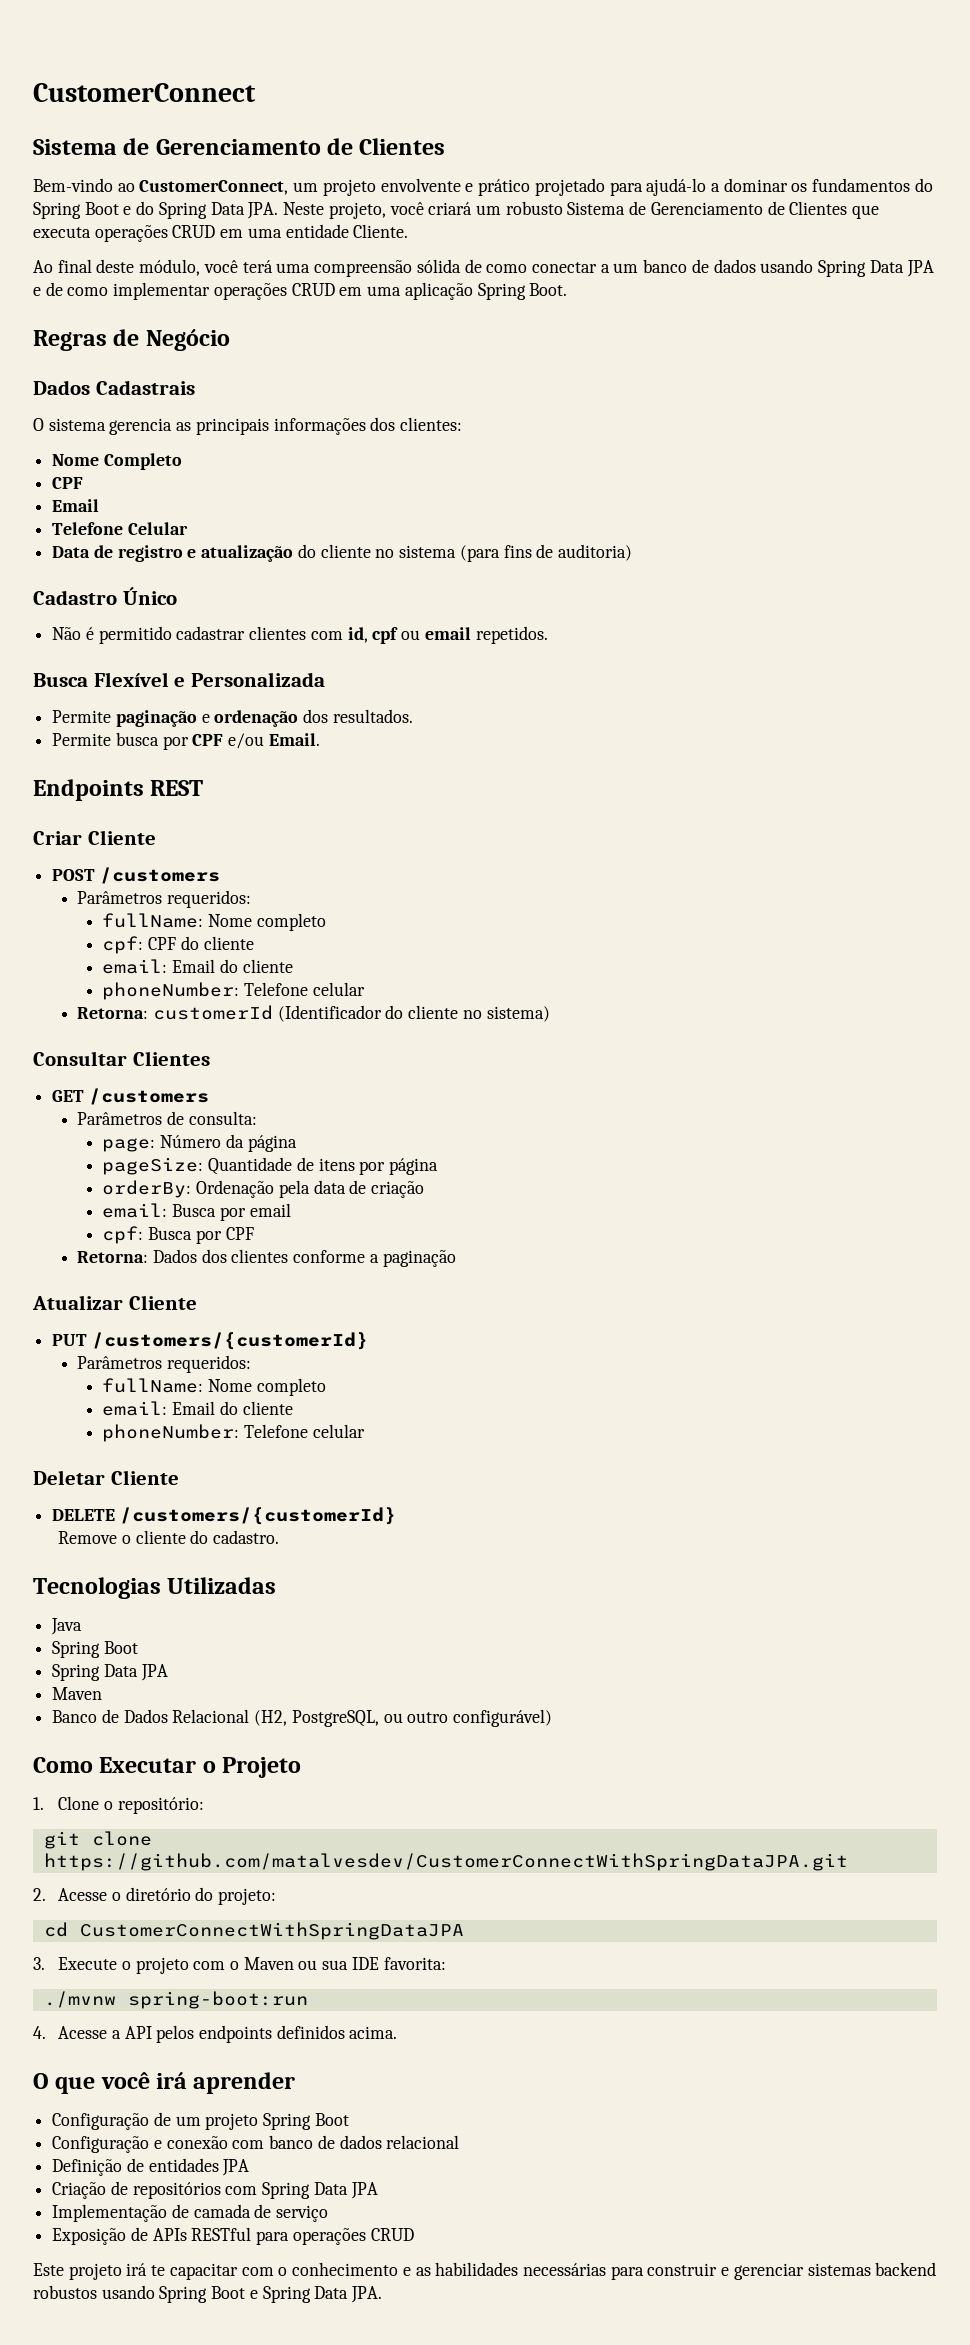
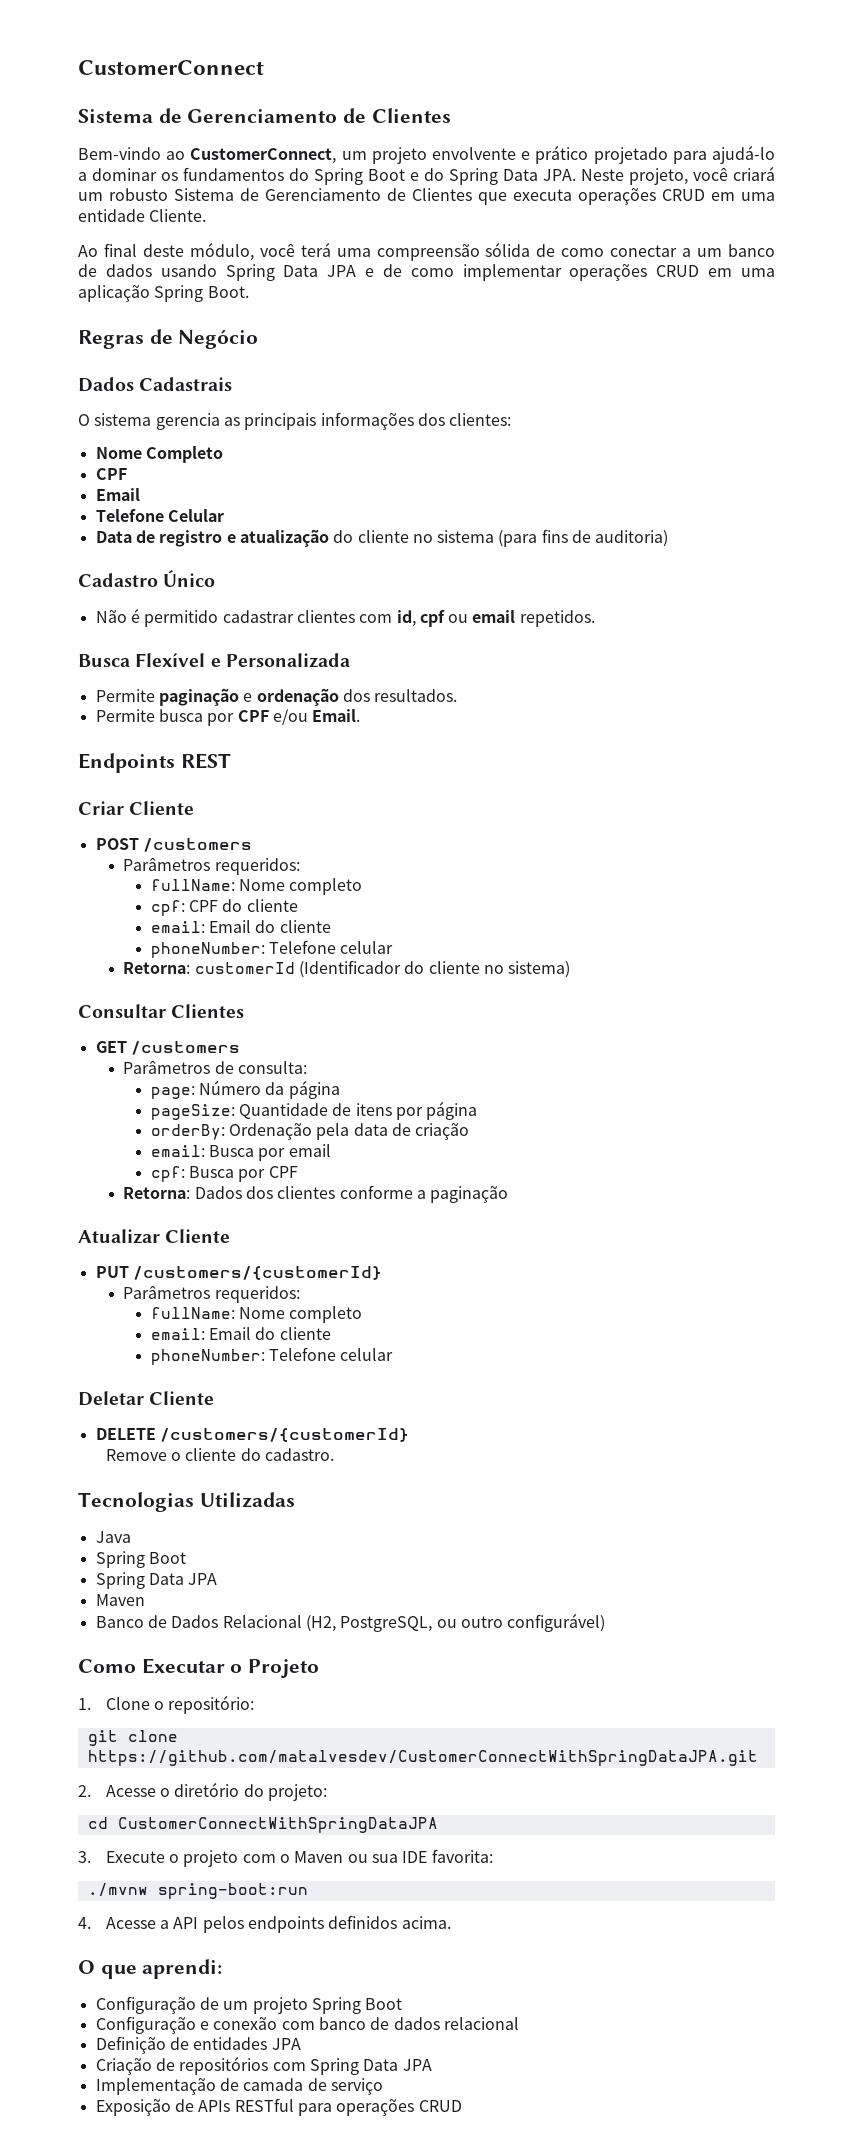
[100,2072,296,2094] você irá aprender -> [142,1959,223,1979] aprendi:
[33,2262,937,2280] [33,2285,383,2303] // Este projeto irá te capacitar com o conhecimento e as habilidades necessárias para construir e gerenciar sistemas backend robustos usando Spring Boot e Spring Data JPA. -> (462, 2106) none

